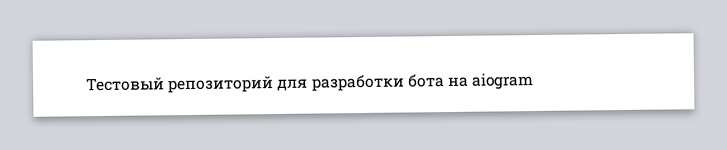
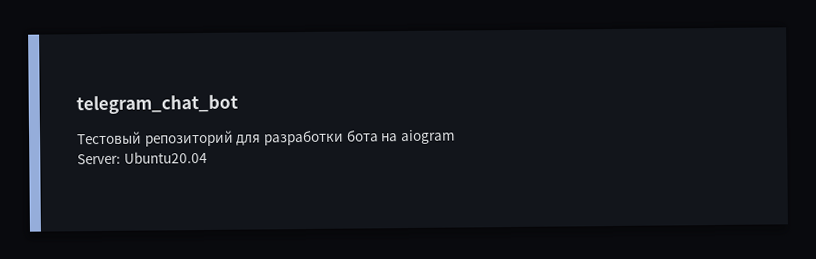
(86, 84) none -> [76,94,238,115] telegram_chat_bot //
(535, 81) none -> [77,150,208,165] // Server: Ubuntu20.04

